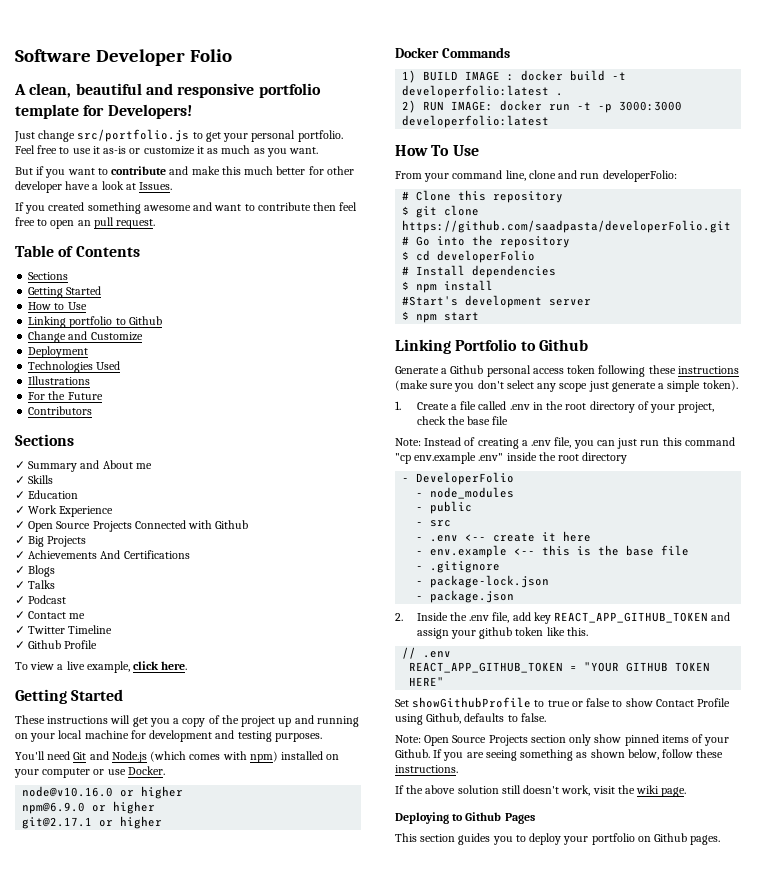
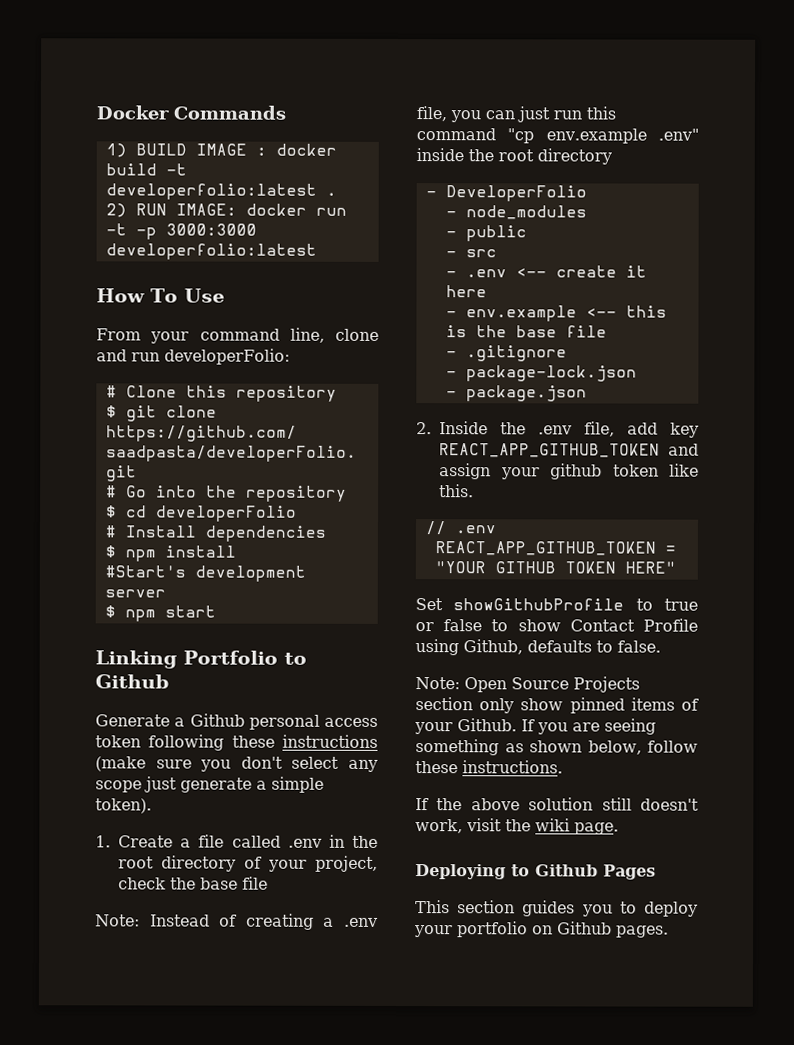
[15,49,232,66] [14,83,321,98] [15,104,192,119] [14,129,343,142] [15,145,319,157] [15,166,354,178] [15,181,173,193] [15,202,358,214] [15,217,156,229] [15,245,140,257] [28,272,69,280] [28,286,102,298] [28,302,87,310] [28,316,162,328] [28,331,143,343] [28,346,89,358] [28,361,121,373] [28,376,91,385] [28,391,103,400] [28,406,93,415] [15,434,74,446] [15,460,152,472] [15,475,54,484] [15,490,79,499] [15,505,114,517] [15,520,249,532] [15,536,87,547] [15,550,190,559] [15,565,56,577] [15,580,56,589] [15,595,67,604] [15,611,86,619] [15,625,113,634] [15,640,98,649] [15,661,188,673] [15,689,124,704] [15,715,359,727] [15,730,322,742] [15,751,340,763] [14,766,165,778] [22,786,184,799] [22,801,156,814] [22,816,163,829] Software Developer Folio // A clean, beautiful and responsive portfolio template for Developers! // Just change src/portfolio.js to get your personal portfolio. Feel free to use it as-is or customize it as much as you want. // But if you want to contribute and make this much better for other developer have a look at Issues. // If you created something awesome and want to contribute then feel free to open an pull request. // Table of Contents // Sections // Getting Started // How to Use // Linking portfolio to Github // Change and Customize // Deployment // Technologies Used // Illustrations // For the Future // Contributors // Sections // ✓ Summary and About me // ✓ Skills // ✓ Education // ✓ Work Experience // ✓ Open Source Projects Connected with Github // ✓ Big Projects // ✓ Achievements And Certifications // ✓ Blogs // ✓ Talks // ✓ Podcast // ✓ Contact me // ✓ Twitter Timeline // ✓ Github Profile // To view a live example, click here. // Getting Started // These instructions will get you a copy of the project up and running on your local machine for development and testing purposes. // You'll need Git and Node.js (which comes with npm) installed on your computer or use Docker. // node@v10.16.0 or higher // npm@6.9.0 or higher // git@2.17.1 or higher // -> (96, 112) none

